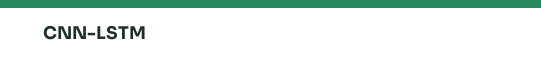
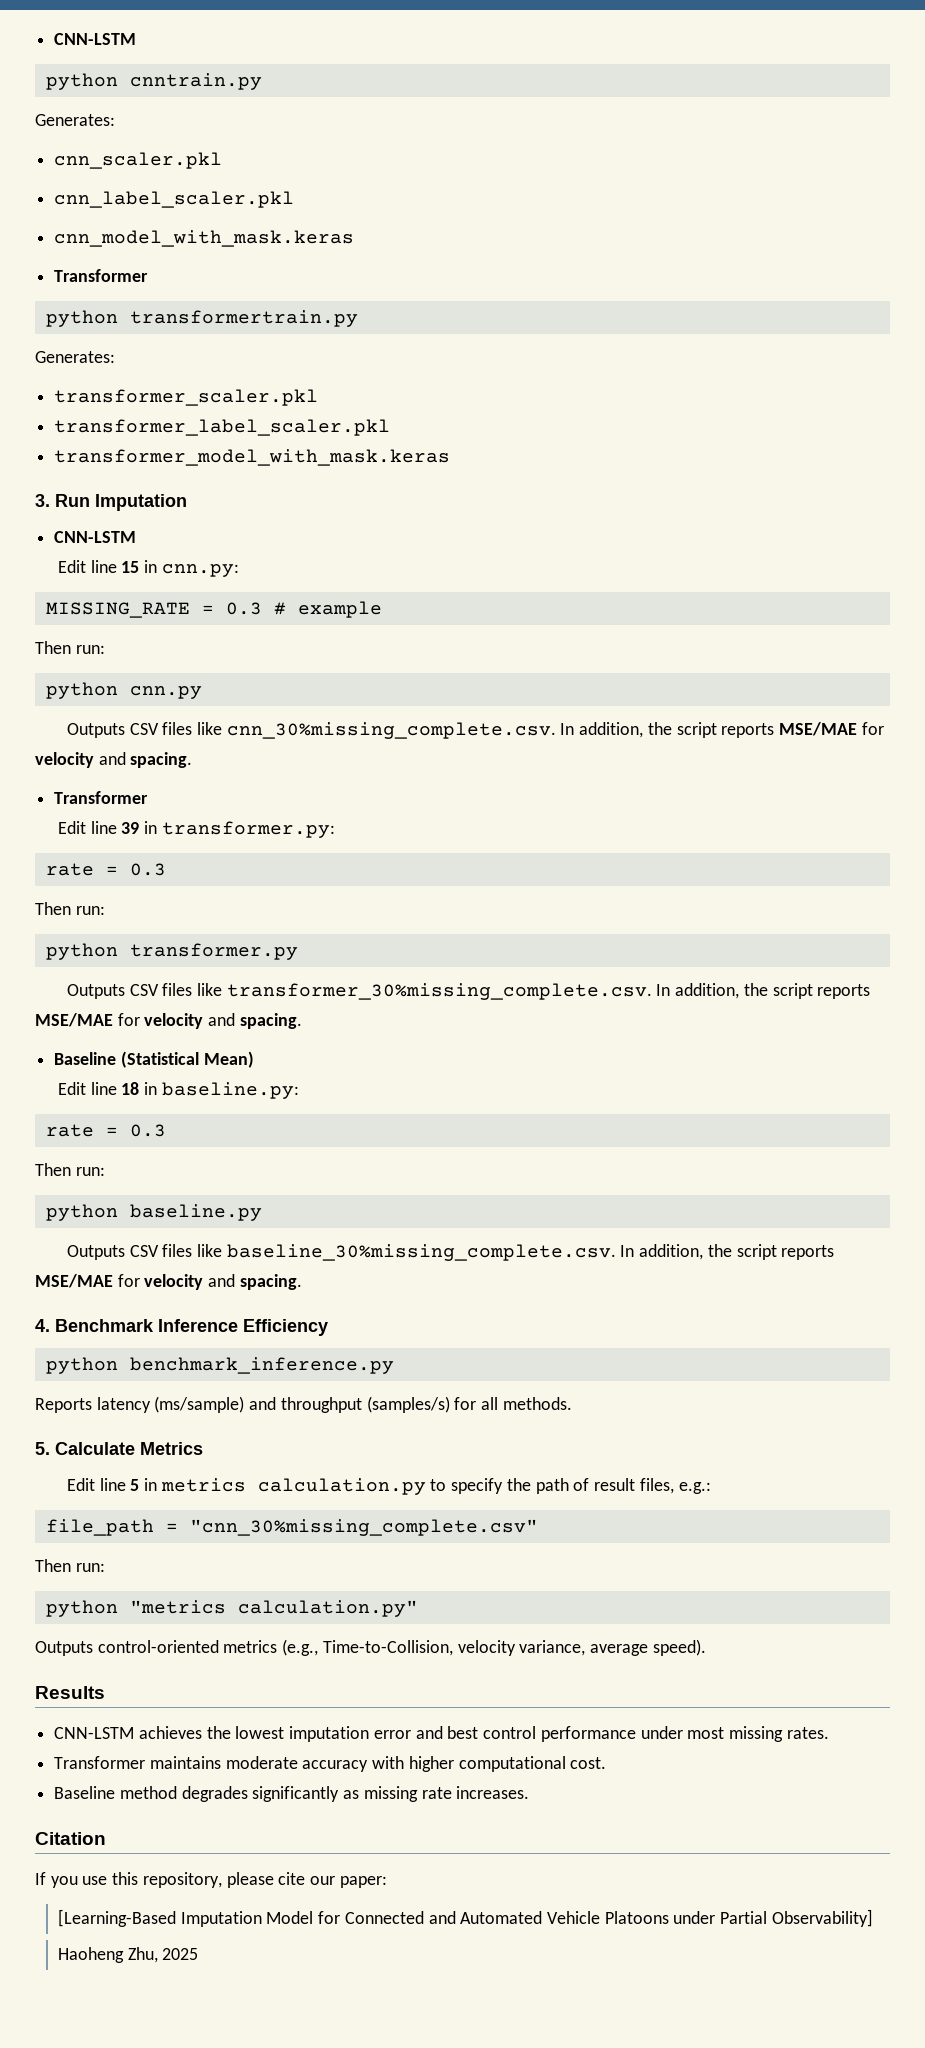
[43,25,146,40] CNN-LSTM -> [54,33,137,45] [45,73,262,90] [35,114,115,126] [54,152,223,169] [54,191,295,208] [54,230,355,247] [54,269,149,282] [45,310,358,327] [35,351,115,363] [54,389,319,406] [54,419,391,436] [54,449,451,466] [35,494,187,511] [54,531,137,543] [57,560,239,577] [45,601,382,618] [35,641,105,654] [45,682,202,699] [66,722,884,739] [35,752,193,768] [54,791,149,804] [57,821,335,838] [45,863,166,876] [35,902,105,915] [45,943,298,960] [66,983,871,1000] [35,1013,302,1029] [54,1051,254,1068] [57,1082,299,1099] [45,1124,166,1137] [35,1163,105,1176] [45,1204,262,1221] [66,1244,835,1261] [35,1274,302,1290] [35,1319,328,1336] [45,1357,394,1374] [35,1396,572,1413] [35,1442,203,1455] [66,1478,711,1495] [45,1519,538,1536] [35,1559,105,1572] [45,1600,418,1617] [35,1639,706,1656] [35,1686,105,1699] [54,1726,829,1742] [54,1756,607,1772] [54,1786,530,1802] [35,1832,106,1845] [35,1872,387,1888] [57,1909,873,1927] [57,1947,199,1963] CNN-LSTM // python cnntrain.py // Generates: // cnn_scaler.pkl // cnn_label_scaler.pkl // cnn_model_with_mask.keras // Transformer // python transformertrain.py // Generates: // transformer_scaler.pkl // transformer_label_scaler.pkl // transformer_model_with_mask.keras // 3. Run Imputation // CNN-LSTM // Edit line 15 in cnn.py: // MISSING_RATE = 0.3 # example // Then run: // python cnn.py // Outputs CSV files like cnn_30%missing_complete.csv. In addition, the script reports MSE/MAE for velocity and spacing. // Transformer // Edit line 39 in transformer.py: // rate = 0.3 // Then run: // python transformer.py // Outputs CSV files like transformer_30%missing_complete.csv. In addition, the script reports MSE/MAE for velocity and spacing. // Baseline (Statistical Mean) // Edit line 18 in baseline.py: // rate = 0.3 // Then run: // python baseline.py // Outputs CSV files like baseline_30%missing_complete.csv. In addition, the script reports MSE/MAE for velocity and spacing. // 4. Benchmark Inference Efficiency // python benchmark_inference.py // Reports latency (ms/sample) and throughput (samples/s) for all methods. // 5. Calculate Metrics // Edit line 5 in metrics calculation.py to specify the path of result files, e.g.: // file_path = "cnn_30%missing_complete.csv" // Then run: // python "metrics calculation.py" // Outputs control-oriented metrics (e.g., Time-to-Collision, velocity variance, average speed). // Results // CNN-LSTM achieves the lowest imputation error and best control performance under most missing rates. // Transformer maintains moderate accuracy with higher computational cost. // Baseline method degrades significantly as missing rate increases. // Citation // If you use this repository, please cite our paper: // [Learning-Based Imputation Model for Connected and Automated Vehicle Platoons under Partial Observability] // Haoheng Zhu, 2025

